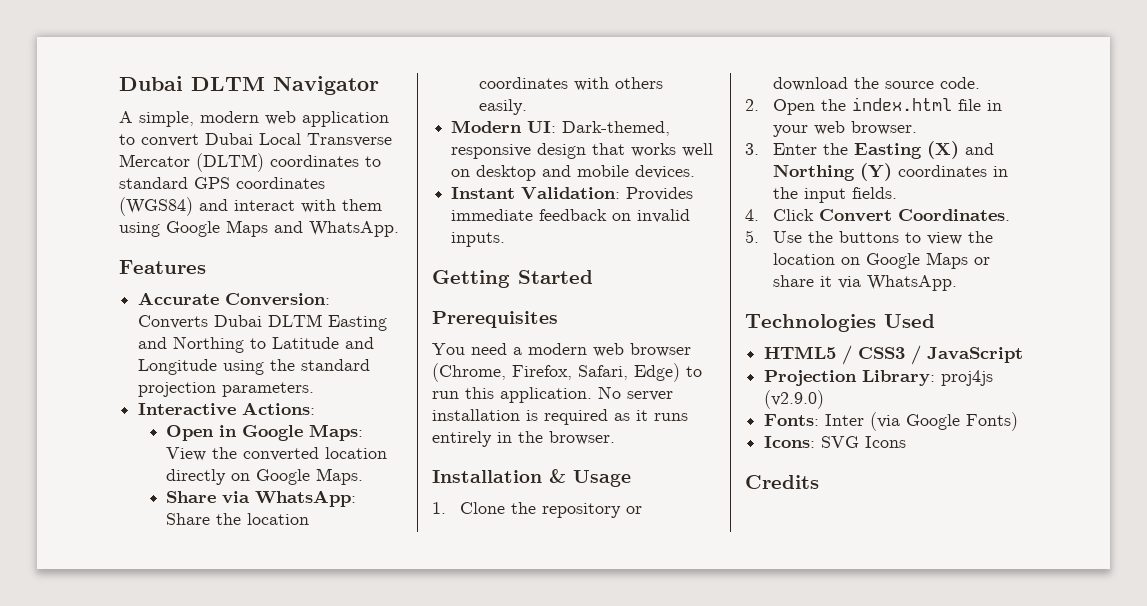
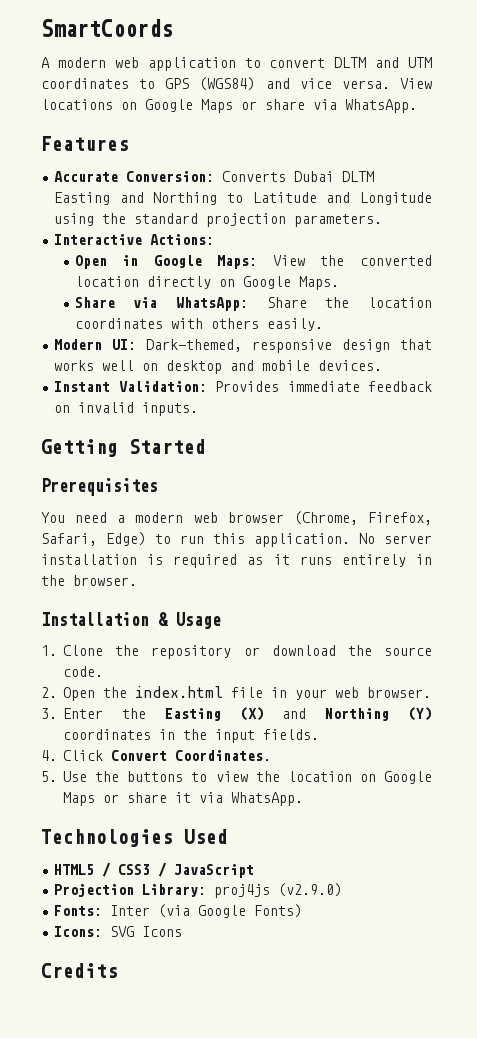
[119,76,379,95] Dubai DLTM Navigator -> [41,19,173,37] SmartCoords
[139,111,194,127] simple, -> (50, 62) none
[205,133,392,147] [119,153,381,172] [119,177,325,189] [119,197,382,216] [119,220,303,237] Dubai Local Transverse Mercator (DLTM) coordinates to standard GPS coordinates (WGS84) and interact with them using Google Maps and -> [334,57,432,68] [41,77,433,91] [41,99,337,113] DLTM and UTM coordinates to GPS (WGS84) and vice versa. View locations on Google Maps or share via

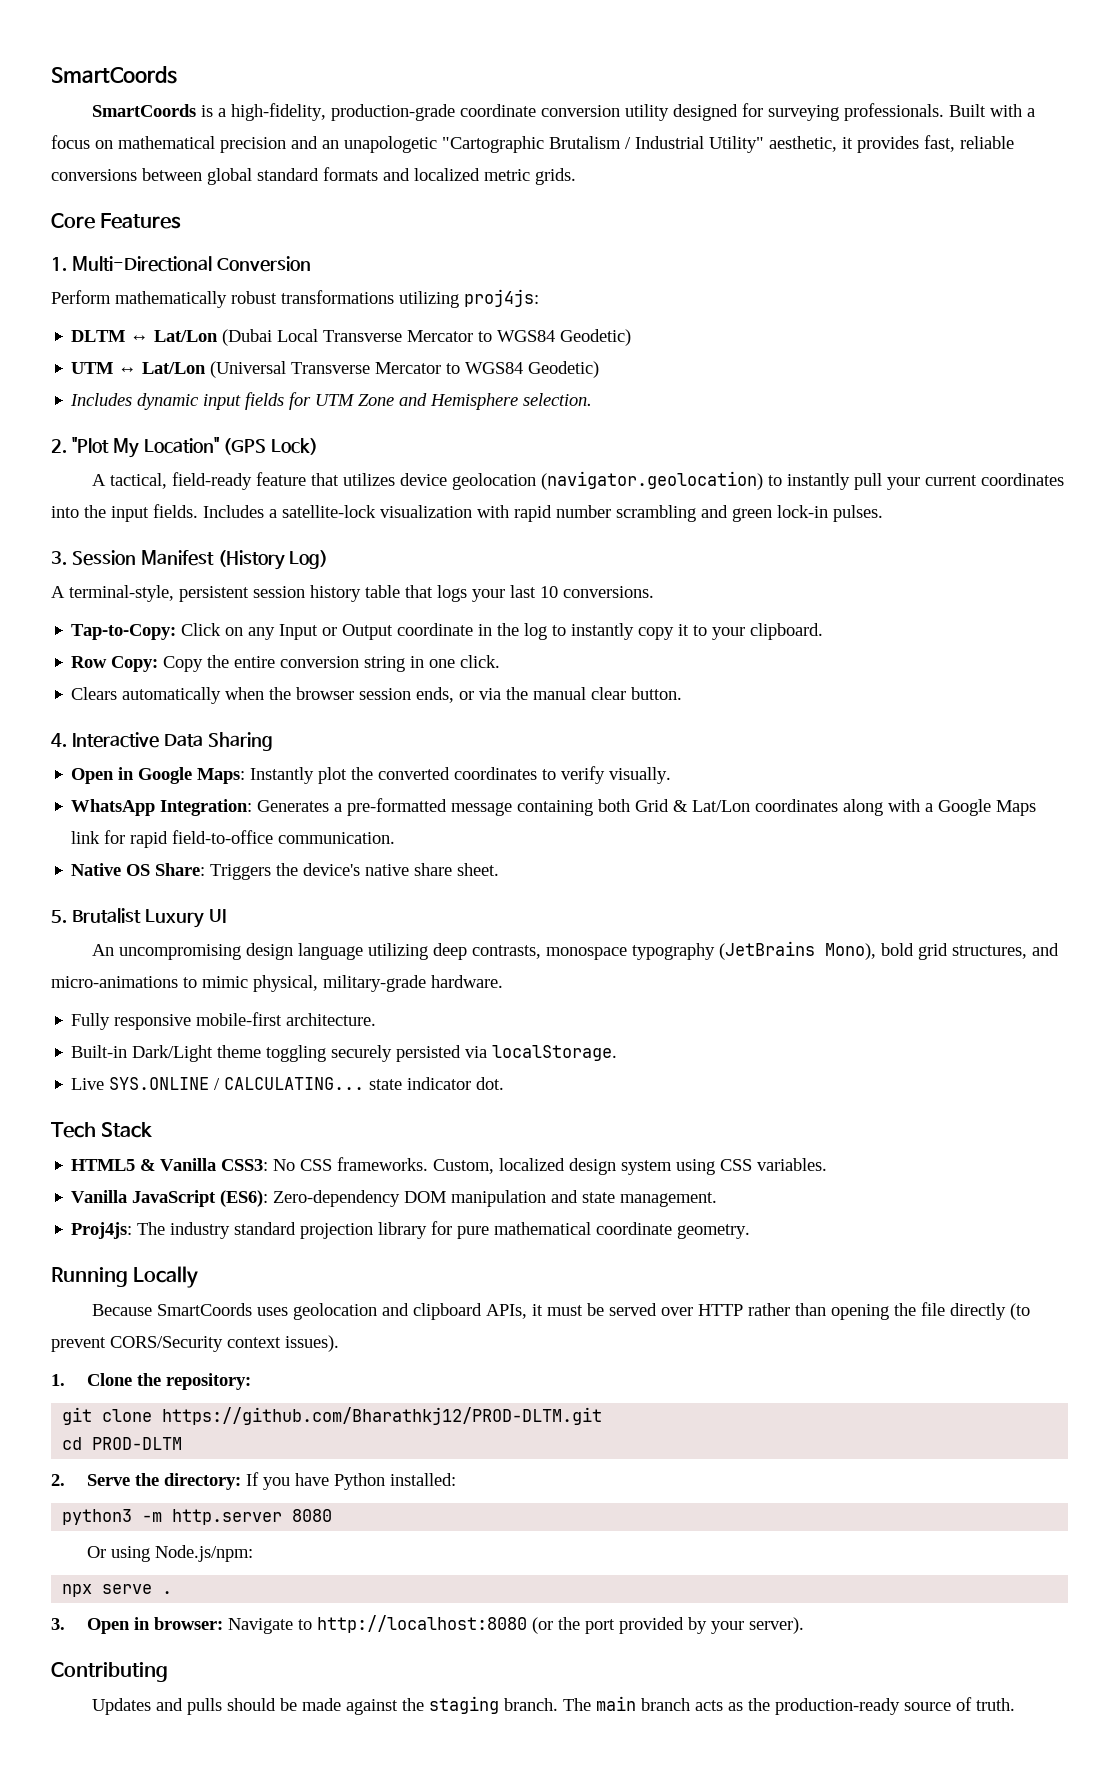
[41,57,432,71] [41,77,433,91] [41,99,417,113] [41,136,129,151] [54,171,375,182] [54,192,432,205] [54,213,383,227] [54,234,215,245] [74,255,432,269] [74,276,339,290] [74,297,432,311] [74,318,323,331] [54,339,432,353] [54,360,383,374] [54,381,432,392] [54,402,199,416] [41,439,206,457] [41,478,158,496] [41,511,432,525] [41,532,432,547] [41,554,433,568] [41,575,137,586] [41,612,221,629] [41,645,432,659] [63,666,103,677] [41,686,431,701] [41,707,432,721] [63,729,319,743] [41,750,271,761] [41,771,432,784] [63,792,303,806] [41,829,228,847] [54,862,255,878] [54,883,343,898] [54,904,303,918] [54,926,183,937] [41,963,118,978] A modern web application to convert DLTM and UTM coordinates to GPS (WGS84) and vice versa. View locations on Google Maps or share via WhatsApp. // Features // Accurate Conversion: Converts Dubai DLTM Easting and Northing to Latitude and Longitude using the standard projection parameters. // Interactive Actions: // Open in Google Maps: View the converted location directly on Google Maps. // Share via WhatsApp: Share the location coordinates with others easily. // Modern UI: Dark-themed, responsive design that works well on desktop and mobile devices. // Instant Validation: Provides immediate feedback on invalid inputs. // Getting Started // Prerequisites // You need a modern web browser (Chrome, Firefox, Safari, Edge) to run this application. No server installation is required as it runs entirely in the browser. // Installation & Usage // 1. Clone the repository or download the source code. // 2. Open the index.html file in your web browser. // 3. Enter the Easting (X) and Northing (Y) coordinates in the input fields. // 4. Click Convert Coordinates. // 5. Use the buttons to view the location on Google Maps or share it via WhatsApp. // Technologies Used // HTML5 / CSS3 / JavaScript // Projection Library: proj4js (v2.9.0) // Fonts: Inter (via Google Fonts) // Icons: SVG Icons // Credits -> [91,103,1035,121] [51,135,1014,153] [51,167,576,185] [51,213,182,229] [51,256,311,272] [51,289,539,308] [71,329,632,346] [71,361,600,378] [70,392,593,410] [51,437,319,458] [91,471,1064,490] [51,504,883,522] [51,550,329,570] [51,585,654,602] [71,623,824,640] [71,655,501,672] [71,687,683,704] [51,732,273,751] [71,766,672,784] [71,798,1037,816] [71,830,396,848] [71,863,500,880] [51,908,226,928] [91,941,1059,960] [51,975,503,992] [71,1012,377,1030] [71,1045,618,1062] [71,1077,505,1090] [51,1122,153,1138] [71,1157,828,1175] [71,1190,718,1207] [71,1221,751,1239] [51,1266,199,1288] [91,1302,1030,1320] [51,1335,339,1352] [51,1373,252,1390] [62,1407,603,1425] [62,1437,183,1450] [51,1472,457,1490] [62,1509,333,1525] [87,1545,254,1562] [62,1584,173,1597] [51,1615,805,1634] [51,1662,168,1682] [91,1696,1015,1715] SmartCoords is a high-fidelity, production-grade coordinate conversion utility designed for surveying professionals. Built with a focus on mathematical precision and an unapologetic "Cartographic Brutalism / Industrial Utility" aesthetic, it provides fast, reliable conversions between global standard formats and localized metric grids. // Core Features // 1. Multi-Directional Conversion // Perform mathematically robust transformations utilizing proj4js: // DLTM ↔ Lat/Lon (Dubai Local Transverse Mercator to WGS84 Geodetic) // UTM ↔ Lat/Lon (Universal Transverse Mercator to WGS84 Geodetic) // Includes dynamic input fields for UTM Zone and Hemisphere selection. // 2. "Plot My Location" (GPS Lock) // A tactical, field-ready feature that utilizes device geolocation (navigator.geolocation) to instantly pull your current coordinates into the input fields. Includes a satellite-lock visualization with rapid number scrambling and green lock-in pulses. // 3. Session Manifest (History Log) // A terminal-style, persistent session history table that logs your last 10 conversions. // Tap-to-Copy: Click on any Input or Output coordinate in the log to instantly copy it to your clipboard. // Row Copy: Copy the entire conversion string in one click. // Clears automatically when the browser session ends, or via the manual clear button. // 4. Interactive Data Sharing // Open in Google Maps: Instantly plot the converted coordinates to verify visually. // WhatsApp Integration: Generates a pre-formatted message containing both Grid & Lat/Lon coordinates along with a Google Maps link for rapid field-to-office communication. // Native OS Share: Triggers the device's native share sheet. // 5. Brutalist Luxury UI // An uncompromising design language utilizing deep contrasts, monospace typography (JetBrains Mono), bold grid structures, and micro-animations to mimic physical, military-grade hardware. // Fully responsive mobile-first architecture. // Built-in Dark/Light theme toggling securely persisted via localStorage. // Live SYS.ONLINE / CALCULATING... state indicator dot. // Tech Stack // HTML5 & Vanilla CSS3: No CSS frameworks. Custom, localized design system using CSS variables. // Vanilla JavaScript (ES6): Zero-dependency DOM manipulation and state management. // Proj4js: The industry standard projection library for pure mathematical coordinate geometry. // Running Locally // Because SmartCoords uses geolocation and clipboard APIs, it must be served over HTTP rather than opening the file directly (to prevent CORS/Security context issues). // 1. Clone the repository: // git clone https://github.com/Bharathkj12/PROD-DLTM.git // cd PROD-DLTM // 2. Serve the directory: If you have Python installed: // python3 -m http.server 8080 // Or using Node.js/npm: // npx serve . // 3. Open in browser: Navigate to http://localhost:8080 (or the port provided by your server). // Contributing // Updates and pulls should be made against the staging branch. The main branch acts as the production-ready source of truth.

